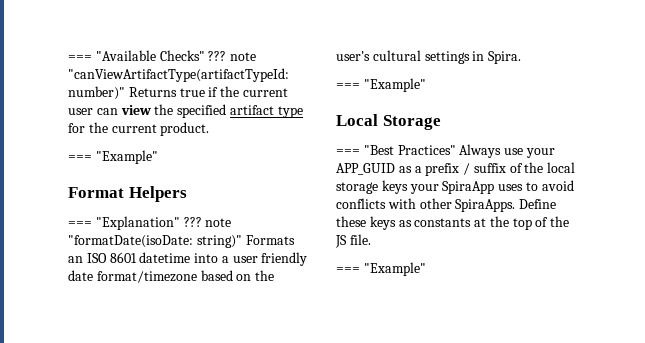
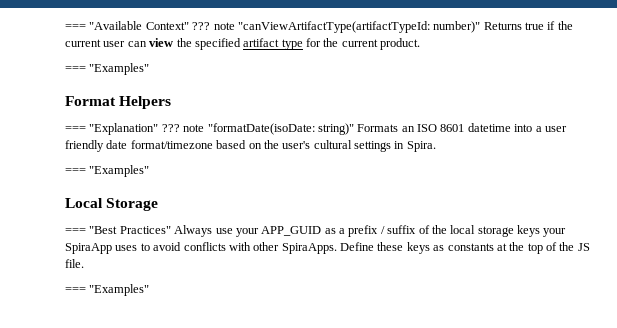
[159,50,205,61] Checks" -> [145,22,189,30] Context"
[95,150,158,164] "Example" -> [89,63,150,75] "Examples"
[363,78,426,92] "Example" -> [89,165,150,177] "Examples"
[363,262,426,276] "Example" -> [89,284,150,296] "Examples"

